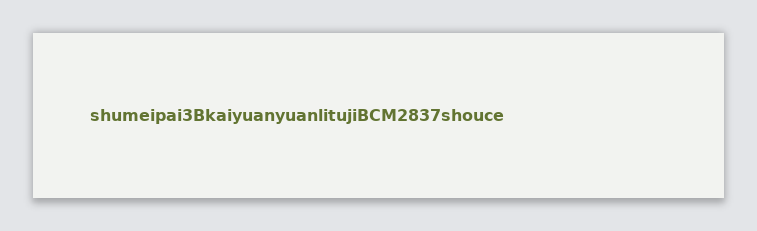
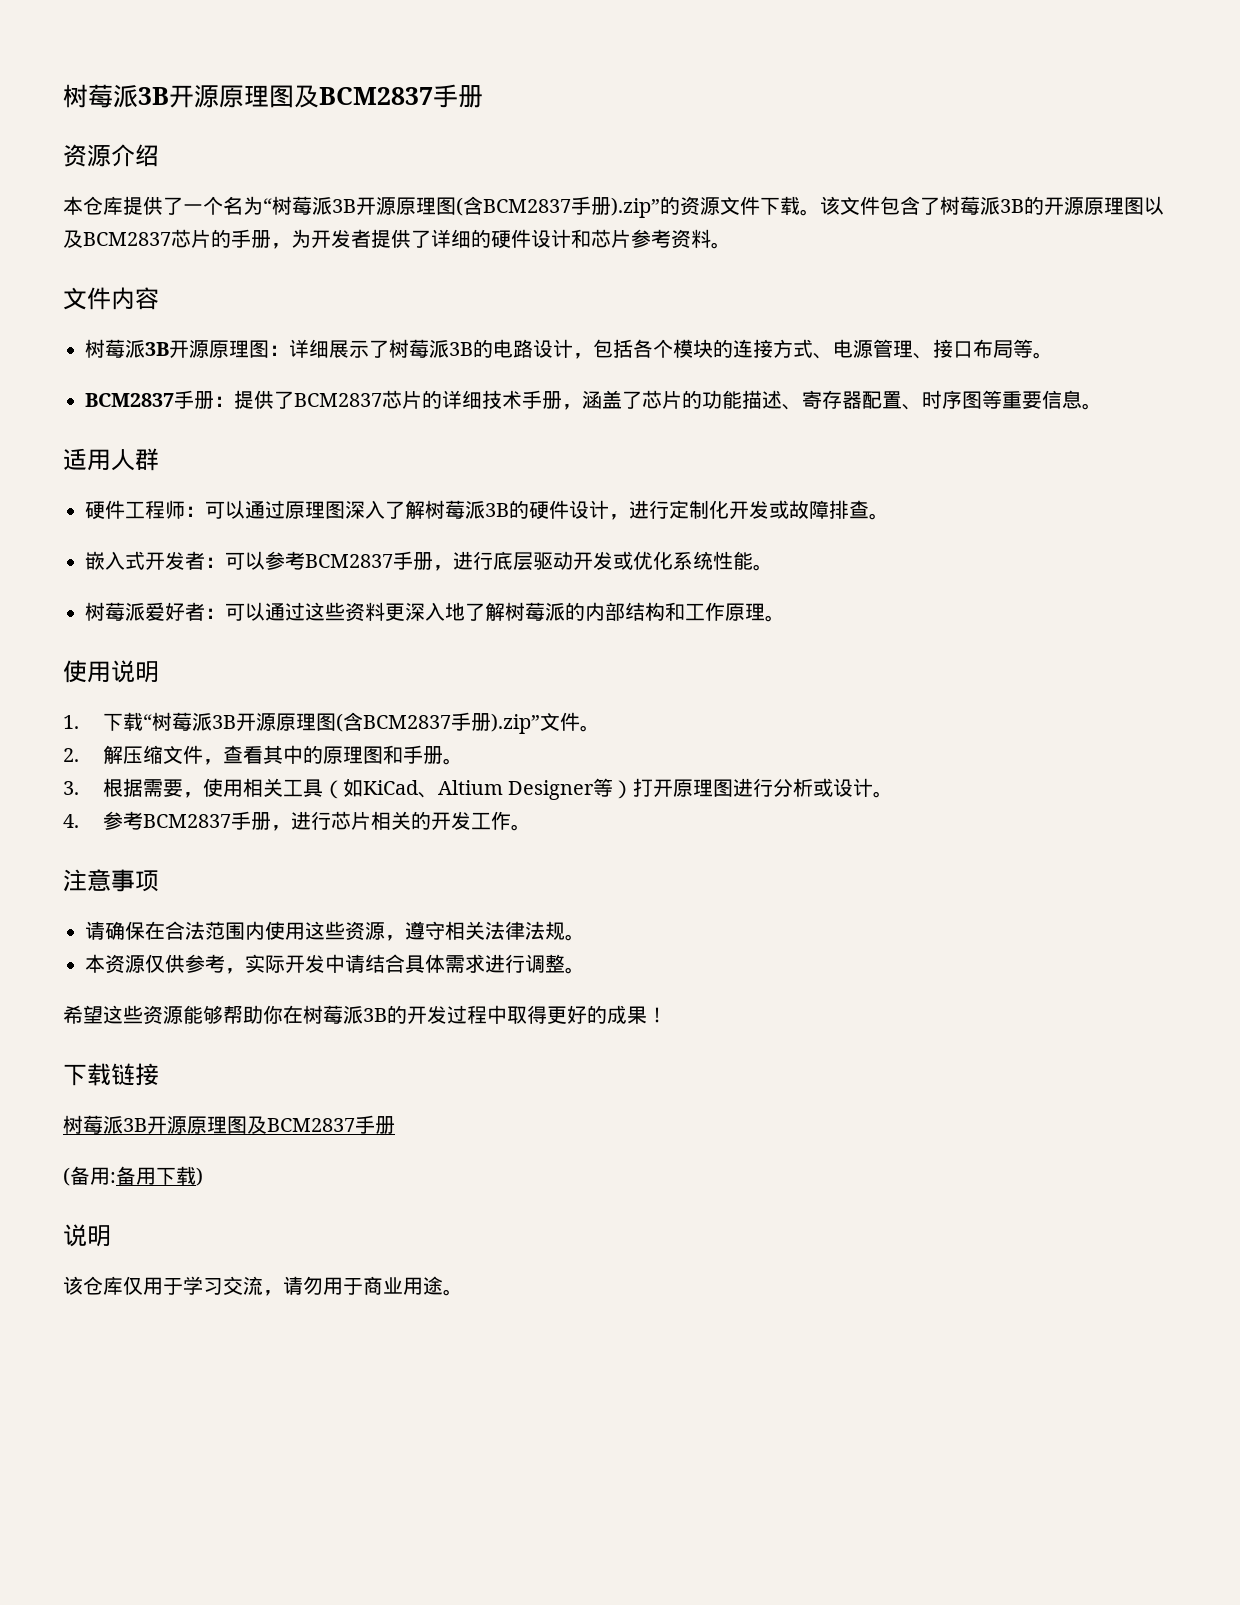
[90,109,504,124] shumeipai3BkaiyuanyuanlitujiBCM2837shouce -> [63,84,483,108] [63,144,159,167] [63,196,1164,218] [63,229,731,249] [63,287,159,310] [85,339,1053,359] [85,390,1102,410] [63,448,159,471] [85,500,889,520] [85,551,773,571] [85,602,785,622] [63,660,159,683] [63,712,600,734] [63,745,463,765] [63,778,894,800] [63,811,531,831] [63,869,159,892] [85,921,585,941] [85,954,585,974] [63,1005,667,1025] [63,1063,159,1086] [63,1115,395,1134] [63,1166,203,1186] [63,1224,111,1247] [63,1276,463,1296] 树莓派3B开源原理图及BCM2837手册 // 资源介绍 // 本仓库提供了一个名为“树莓派3B开源原理图(含BCM2837手册).zip”的资源文件下载。该文件包含了树莓派3B的开源原理图以及BCM2837芯片的手册，为开发者提供了详细的硬件设计和芯片参考资料。 // 文件内容 // 树莓派3B开源原理图：详细展示了树莓派3B的电路设计，包括各个模块的连接方式、电源管理、接口布局等。 // BCM2837手册：提供了BCM2837芯片的详细技术手册，涵盖了芯片的功能描述、寄存器配置、时序图等重要信息。 // 适用人群 // 硬件工程师：可以通过原理图深入了解树莓派3B的硬件设计，进行定制化开发或故障排查。 // 嵌入式开发者：可以参考BCM2837手册，进行底层驱动开发或优化系统性能。 // 树莓派爱好者：可以通过这些资料更深入地了解树莓派的内部结构和工作原理。 // 使用说明 // 1.下载“树莓派3B开源原理图(含BCM2837手册).zip”文件。 // 2.解压缩文件，查看其中的原理图和手册。 // 3.根据需要，使用相关工具（如KiCad、Altium Designer等）打开原理图进行分析或设计。 // 4.参考BCM2837手册，进行芯片相关的开发工作。 // 注意事项 // 请确保在合法范围内使用这些资源，遵守相关法律法规。 // 本资源仅供参考，实际开发中请结合具体需求进行调整。 // 希望这些资源能够帮助你在树莓派3B的开发过程中取得更好的成果！ // 下载链接 // 树莓派3B开源原理图及BCM2837手册 // (备用:备用下载) // 说明 // 该仓库仅用于学习交流，请勿用于商业用途。

